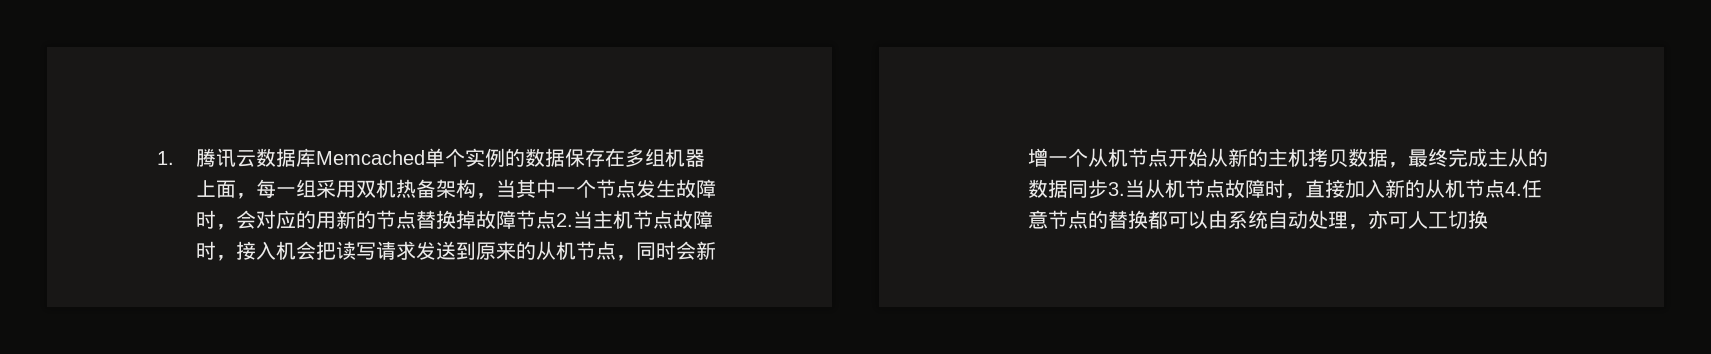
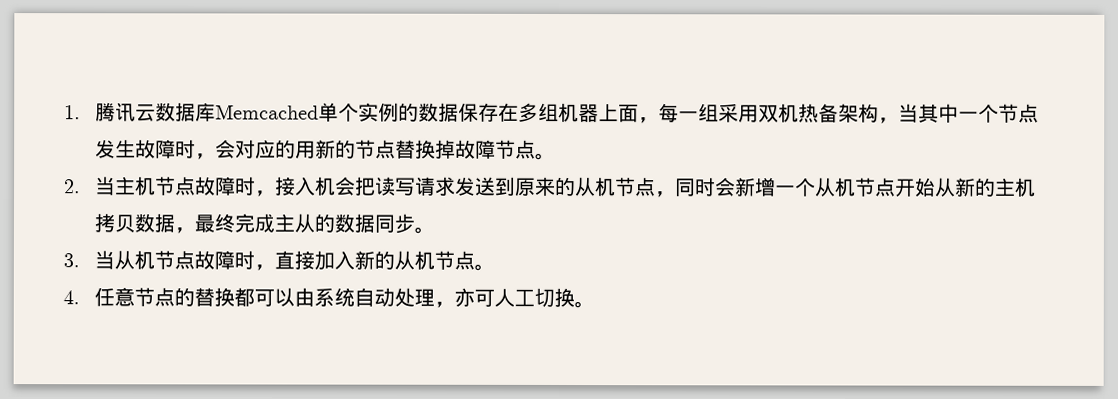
(557, 219) none -> [534,152,556,160] 。 //
(1109, 189) none -> [413,226,435,234] 。 //
(1506, 188) none -> [473,263,495,271] 。 //
(1489, 219) none -> [573,301,595,309] 。

